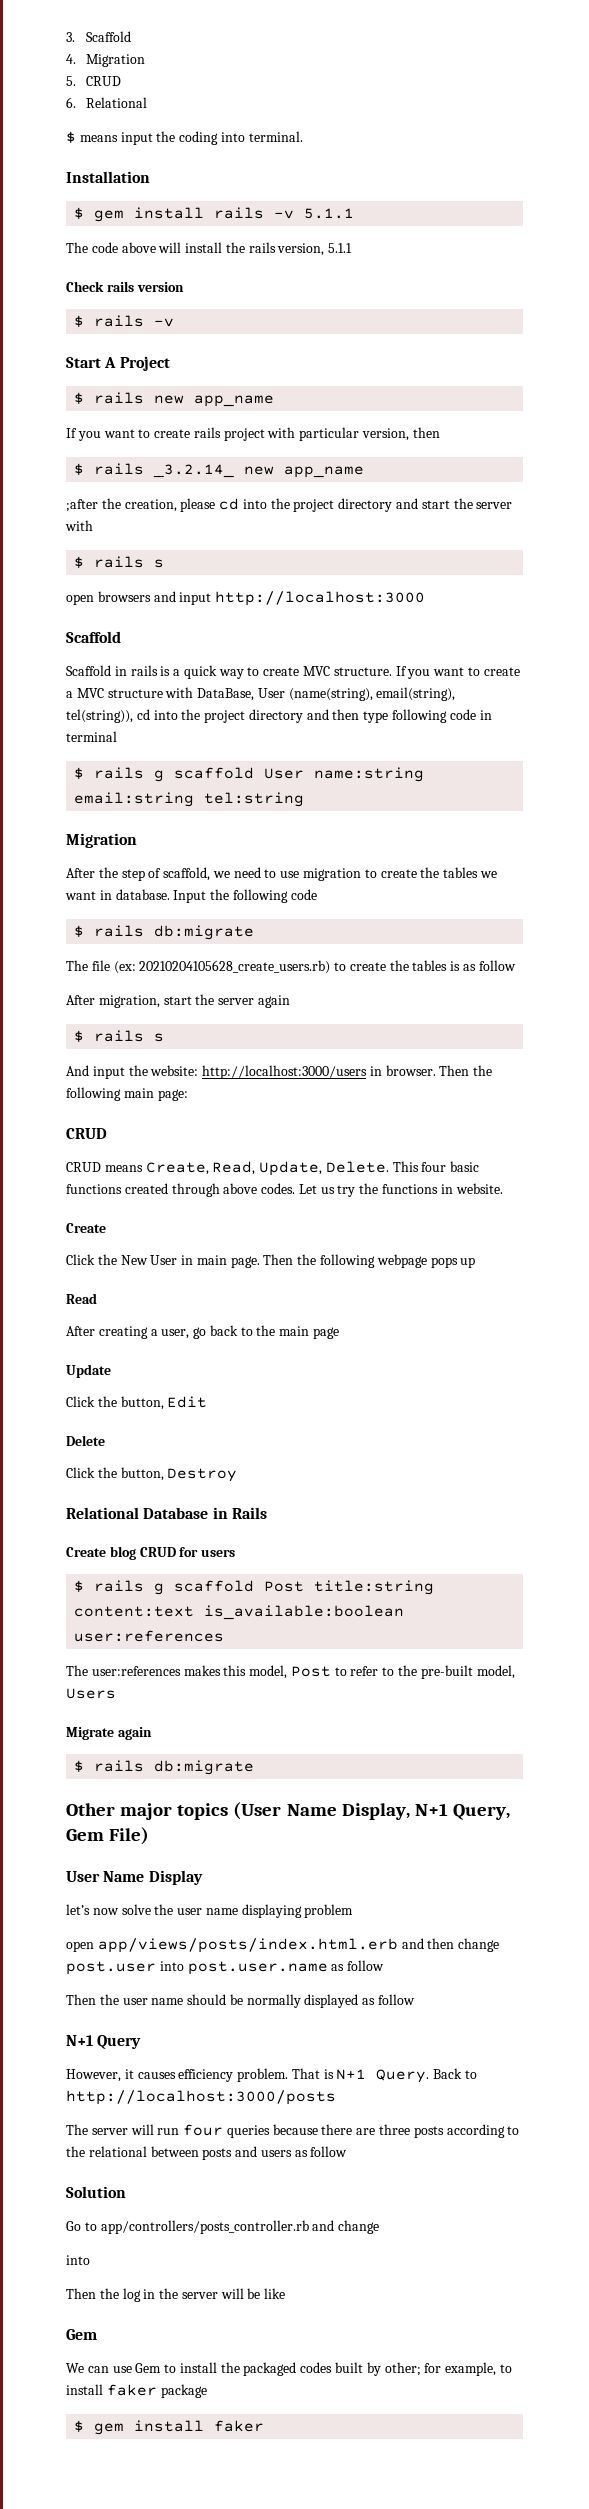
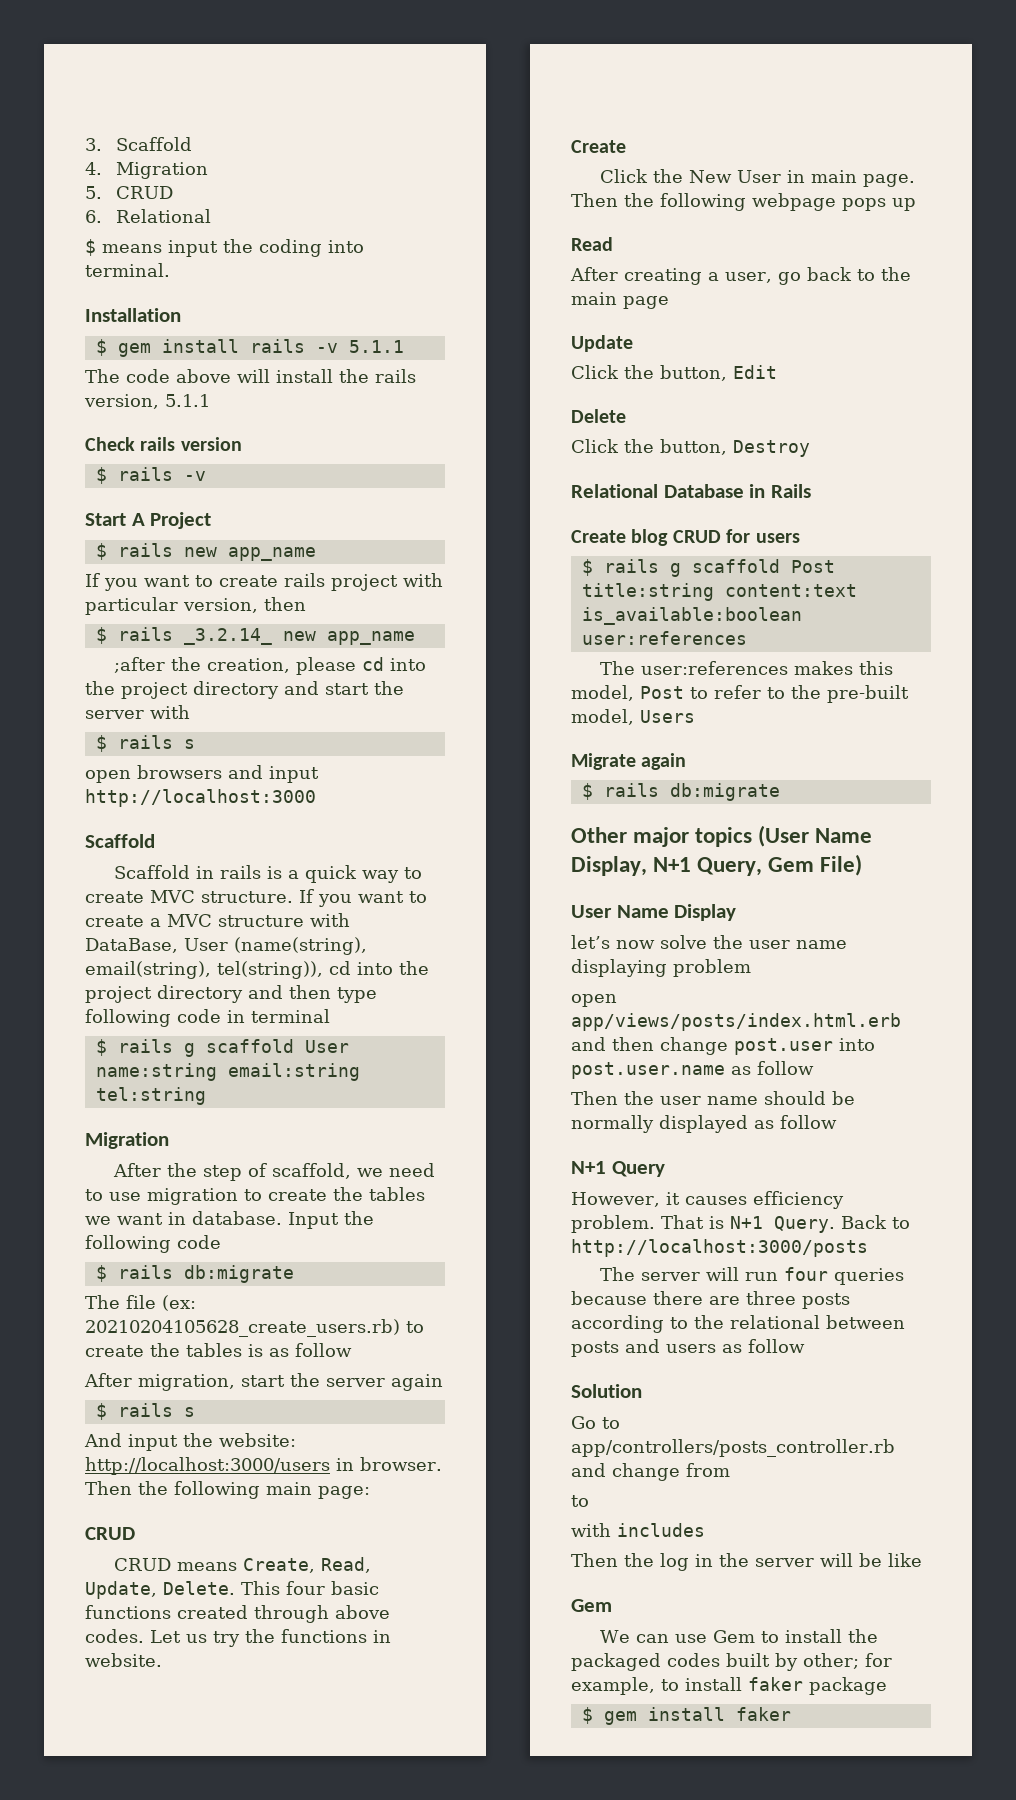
[66,2255,90,2265] // into -> [686,1463,730,1477] [571,1495,589,1507] [571,1523,705,1537] from // to // with includes

